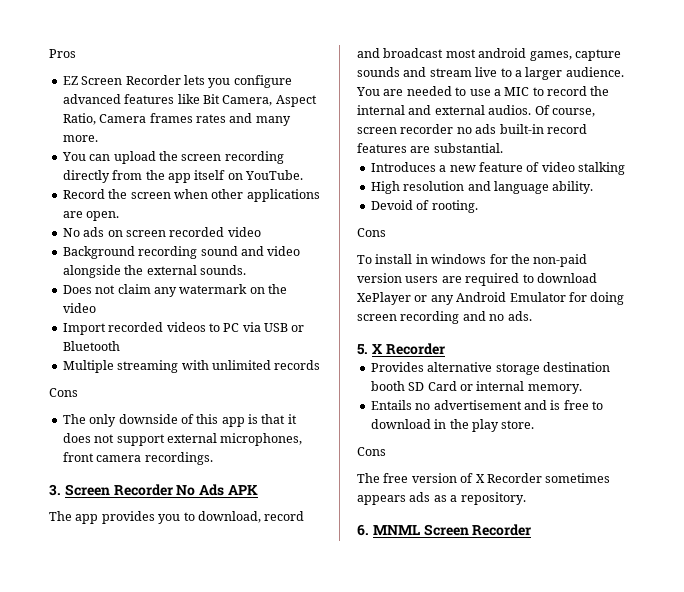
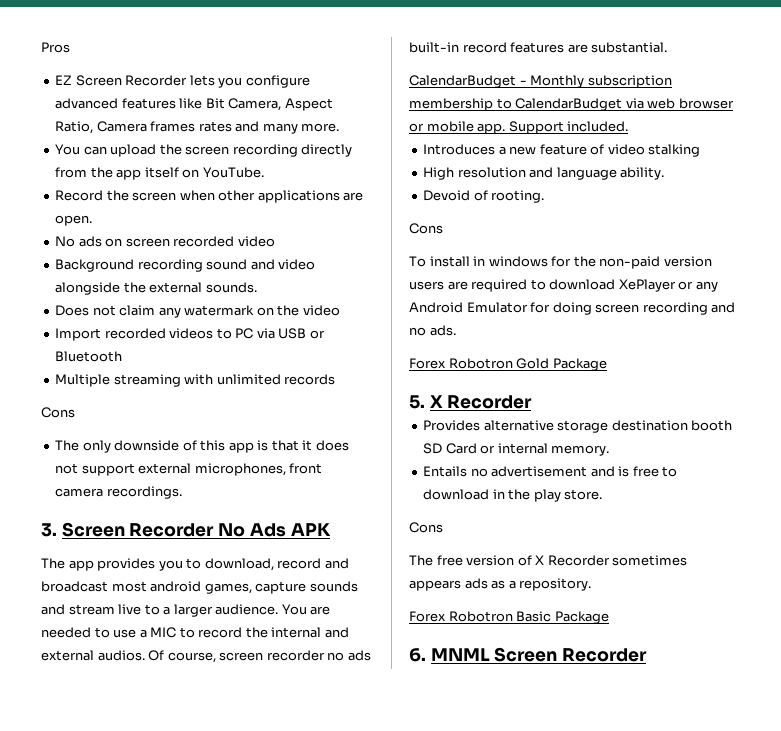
(503, 148) none -> [409,75,672,88] [409,98,734,111] [409,121,629,134] // CalendarBudget - Monthly subscription membership to CalendarBudget via web browser or mobile app. Support included.
(532, 316) none -> [409,358,607,371] // Forex Robotron Gold Package
(526, 498) none -> [409,611,609,624] // Forex Robotron Basic Package

